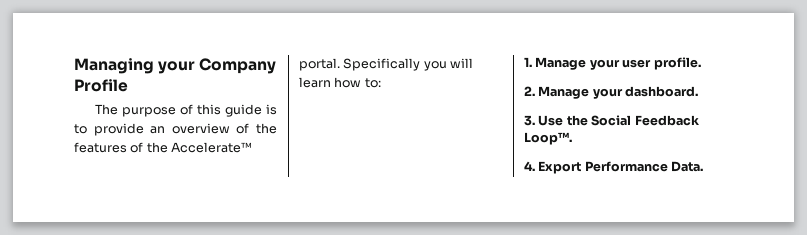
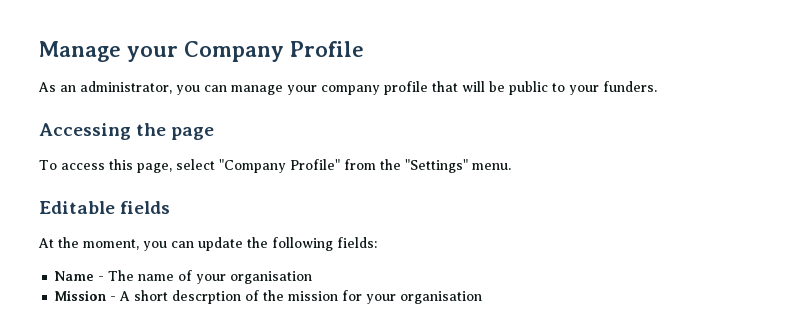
[74,58,154,74] Managing -> [39,41,121,62] Manage
[94,104,277,117] [74,123,277,136] [74,142,253,153] [299,58,474,71] [299,77,381,88] [524,57,701,70] [524,86,699,99] [524,115,699,126] [524,132,572,145] [524,161,704,174] The purpose of this guide is to provide an overview of the features of the Accelerate™ portal. Specifically you will learn how to: // 1. Manage your user profile. // 2. Manage your dashboard. // 3. Use the Social Feedback Loop™. // 4. Export Performance Data. -> [38,81,657,95] [39,123,215,140] [39,159,511,173] [39,201,171,214] [38,237,377,251] [54,270,313,284] [54,290,483,304] As an administrator, you can manage your company profile that will be public to your funders. // Accessing the page // To access this page, select "Company Profile" from the "Settings" menu. // Editable fields // At the moment, you can update the following fields: // Name - The name of your organisation // Mission - A short descrption of the mission for your organisation

